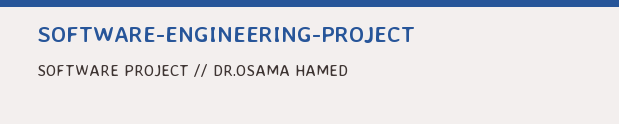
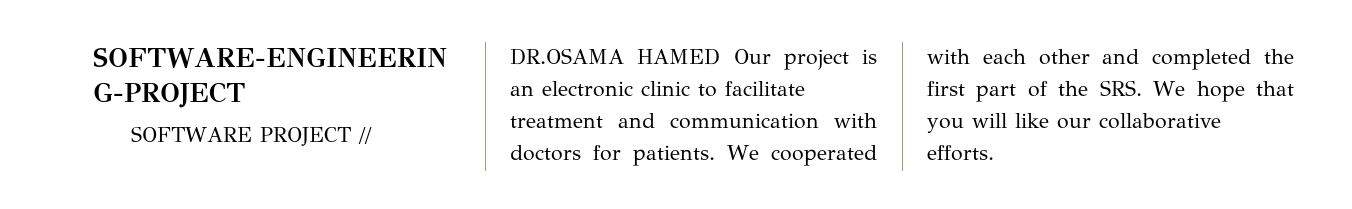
(348, 70) none -> [733,49,877,70] [510,81,805,97] [510,113,877,129] [510,145,877,166] [927,49,1294,70] [927,80,1294,102] [927,113,1221,133] [927,145,994,161] Our project is an electronic clinic to facilitate treatment and communication with doctors for patients. We cooperated with each other and completed the first part of the SRS. We hope that you will like our collaborative efforts.

